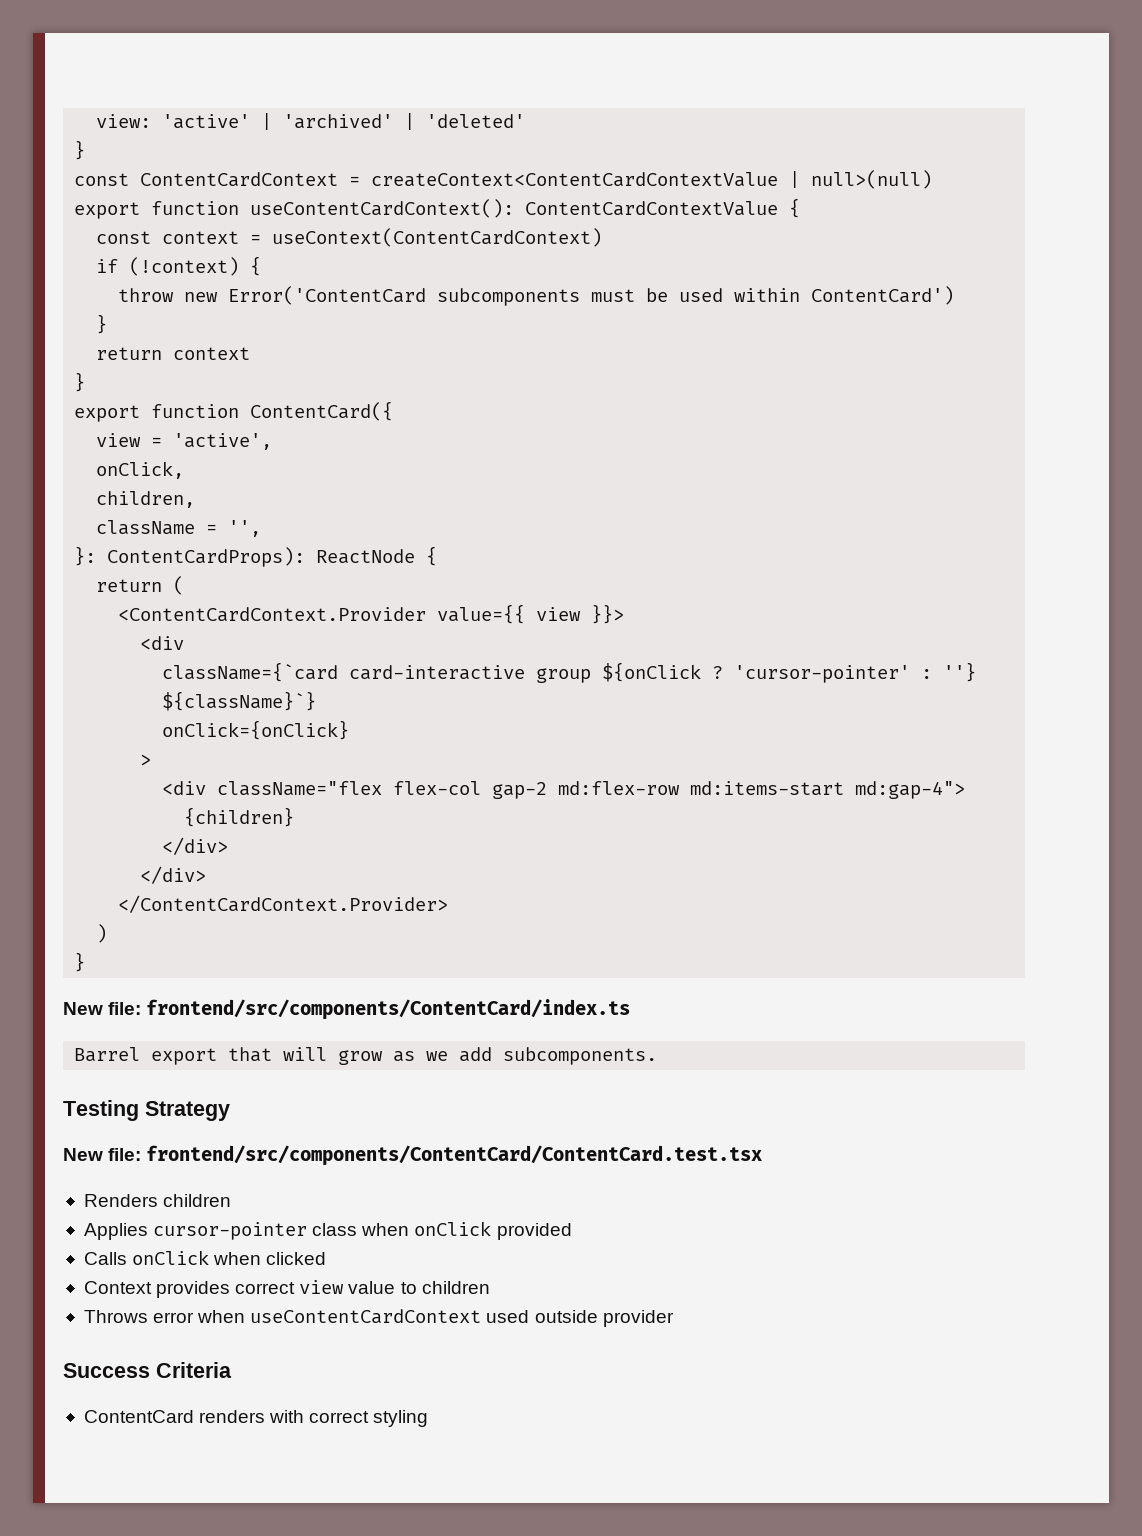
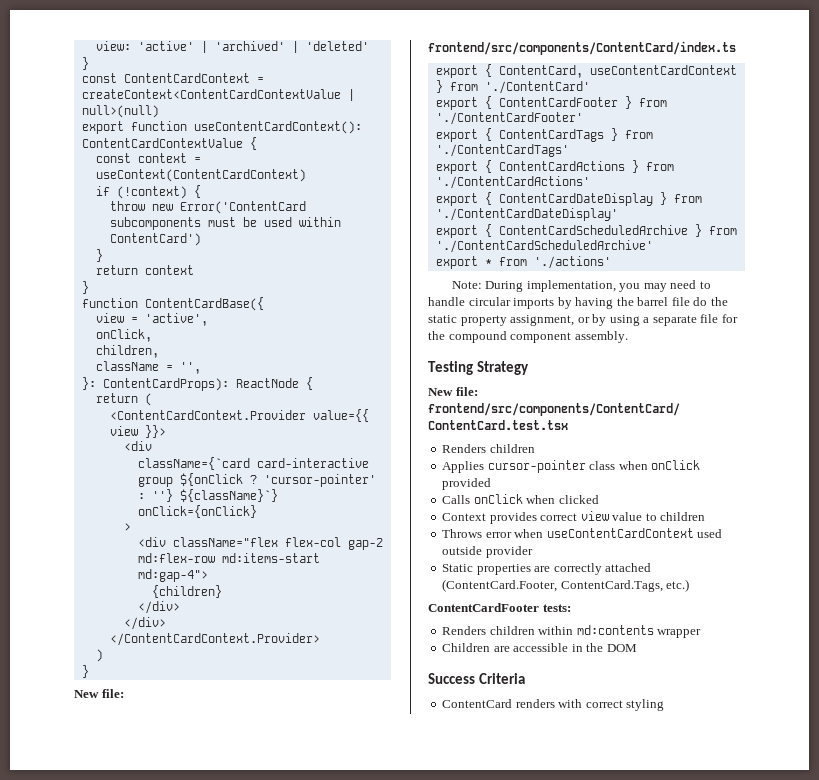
[74,401,394,422] export function ContentCard({ -> [81,297,264,311] function ContentCardBase({
[74,1047,658,1065] Barrel export that will grow as we add subcomponents. -> [435,64,737,78] [435,80,590,94] [435,96,667,110] [435,112,583,125] [435,128,653,142] [435,144,569,157] [435,160,674,174] [435,176,590,189] [435,192,702,206] [435,208,618,221] [435,224,737,238] [435,240,653,253] [435,256,611,269] [451,280,711,292] [428,297,728,309] [428,314,738,326] [428,331,628,343] export { ContentCard, useContentCardContext } from './ContentCard' // export { ContentCardFooter } from './ContentCardFooter' // export { ContentCardTags } from './ContentCardTags' // export { ContentCardActions } from './ContentCardActions' // export { ContentCardDateDisplay } from './ContentCardDateDisplay' // export { ContentCardScheduledArchive } from './ContentCardScheduledArchive' // export * from './actions' // Note: During implementation, you may need to handle circular imports by having the barrel file do the static property assignment, or by using a separate file for the compound component assembly.
(674, 1318) none -> [442,563,652,575] [442,579,690,592] [428,603,571,612] [442,625,702,638] [442,643,637,652] // Static properties are correctly attached (ContentCard.Footer, ContentCard.Tags, etc.) // ContentCardFooter tests: // Renders children within md:contents wrapper // Children are accessible in the DOM

